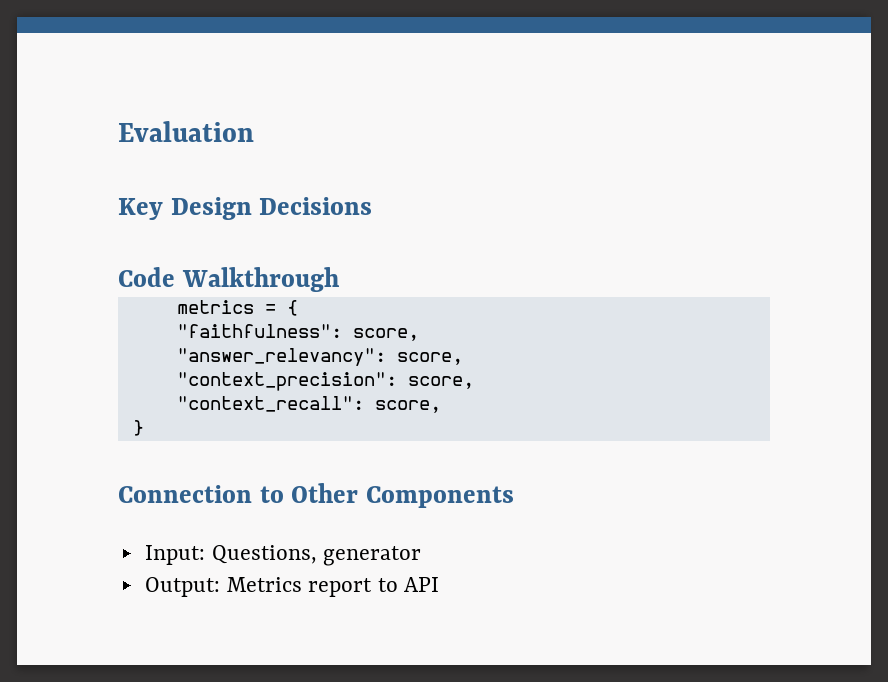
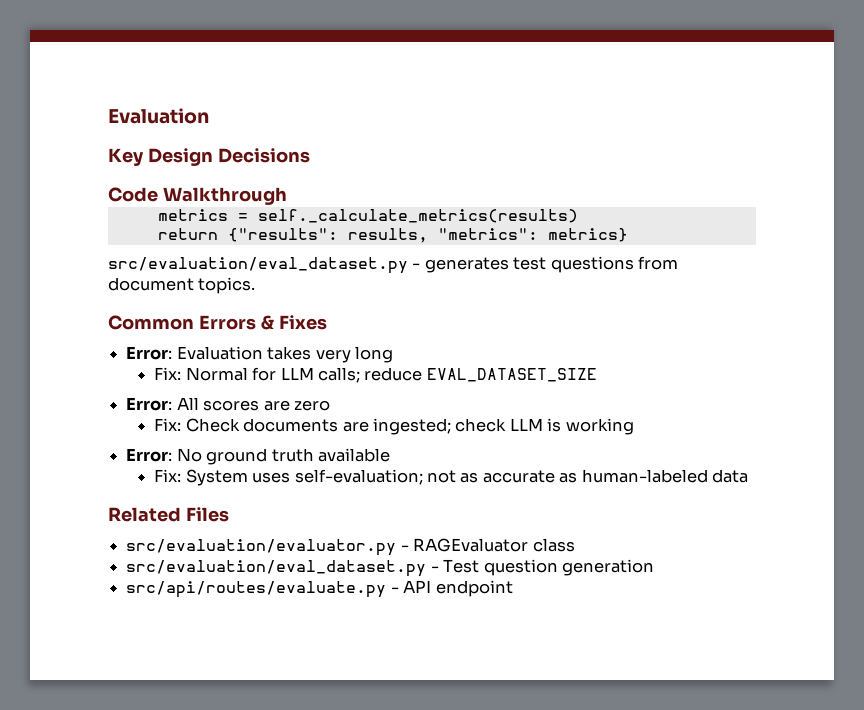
[286,300,298,316] [176,324,419,341] [176,348,463,366] [176,372,474,391] [176,396,441,413] [132,420,144,436] [118,483,515,508] [144,545,422,566] [144,577,440,597] { // "faithfulness": score, // "answer_relevancy": score, // "context_precision": score, // "context_recall": score, // } // Connection to Other Components // Input: Questions, generator // Output: Metrics report to API -> [257,209,578,223] [157,228,628,243] [108,256,679,274] [108,277,256,294] [108,315,327,330] [126,346,393,363] [154,367,597,383] [126,397,330,411] [154,418,634,435] [126,448,390,465] [154,469,749,486] [108,507,229,522] [126,538,575,556] [126,559,654,577] [126,580,513,598] self._calculate_metrics(results) // return {"results": results, "metrics": metrics} // src/evaluation/eval_dataset.py - generates test questions from document topics. // Common Errors & Fixes // Error: Evaluation takes very long // Fix: Normal for LLM calls; reduce EVAL_DATASET_SIZE // Error: All scores are zero // Fix: Check documents are ingested; check LLM is working // Error: No ground truth available // Fix: System uses self-evaluation; not as accurate as human-labeled data // Related Files // src/evaluation/evaluator.py - RAGEvaluator class // src/evaluation/eval_dataset.py - Test question generation // src/api/routes/evaluate.py - API endpoint

